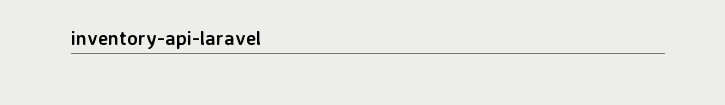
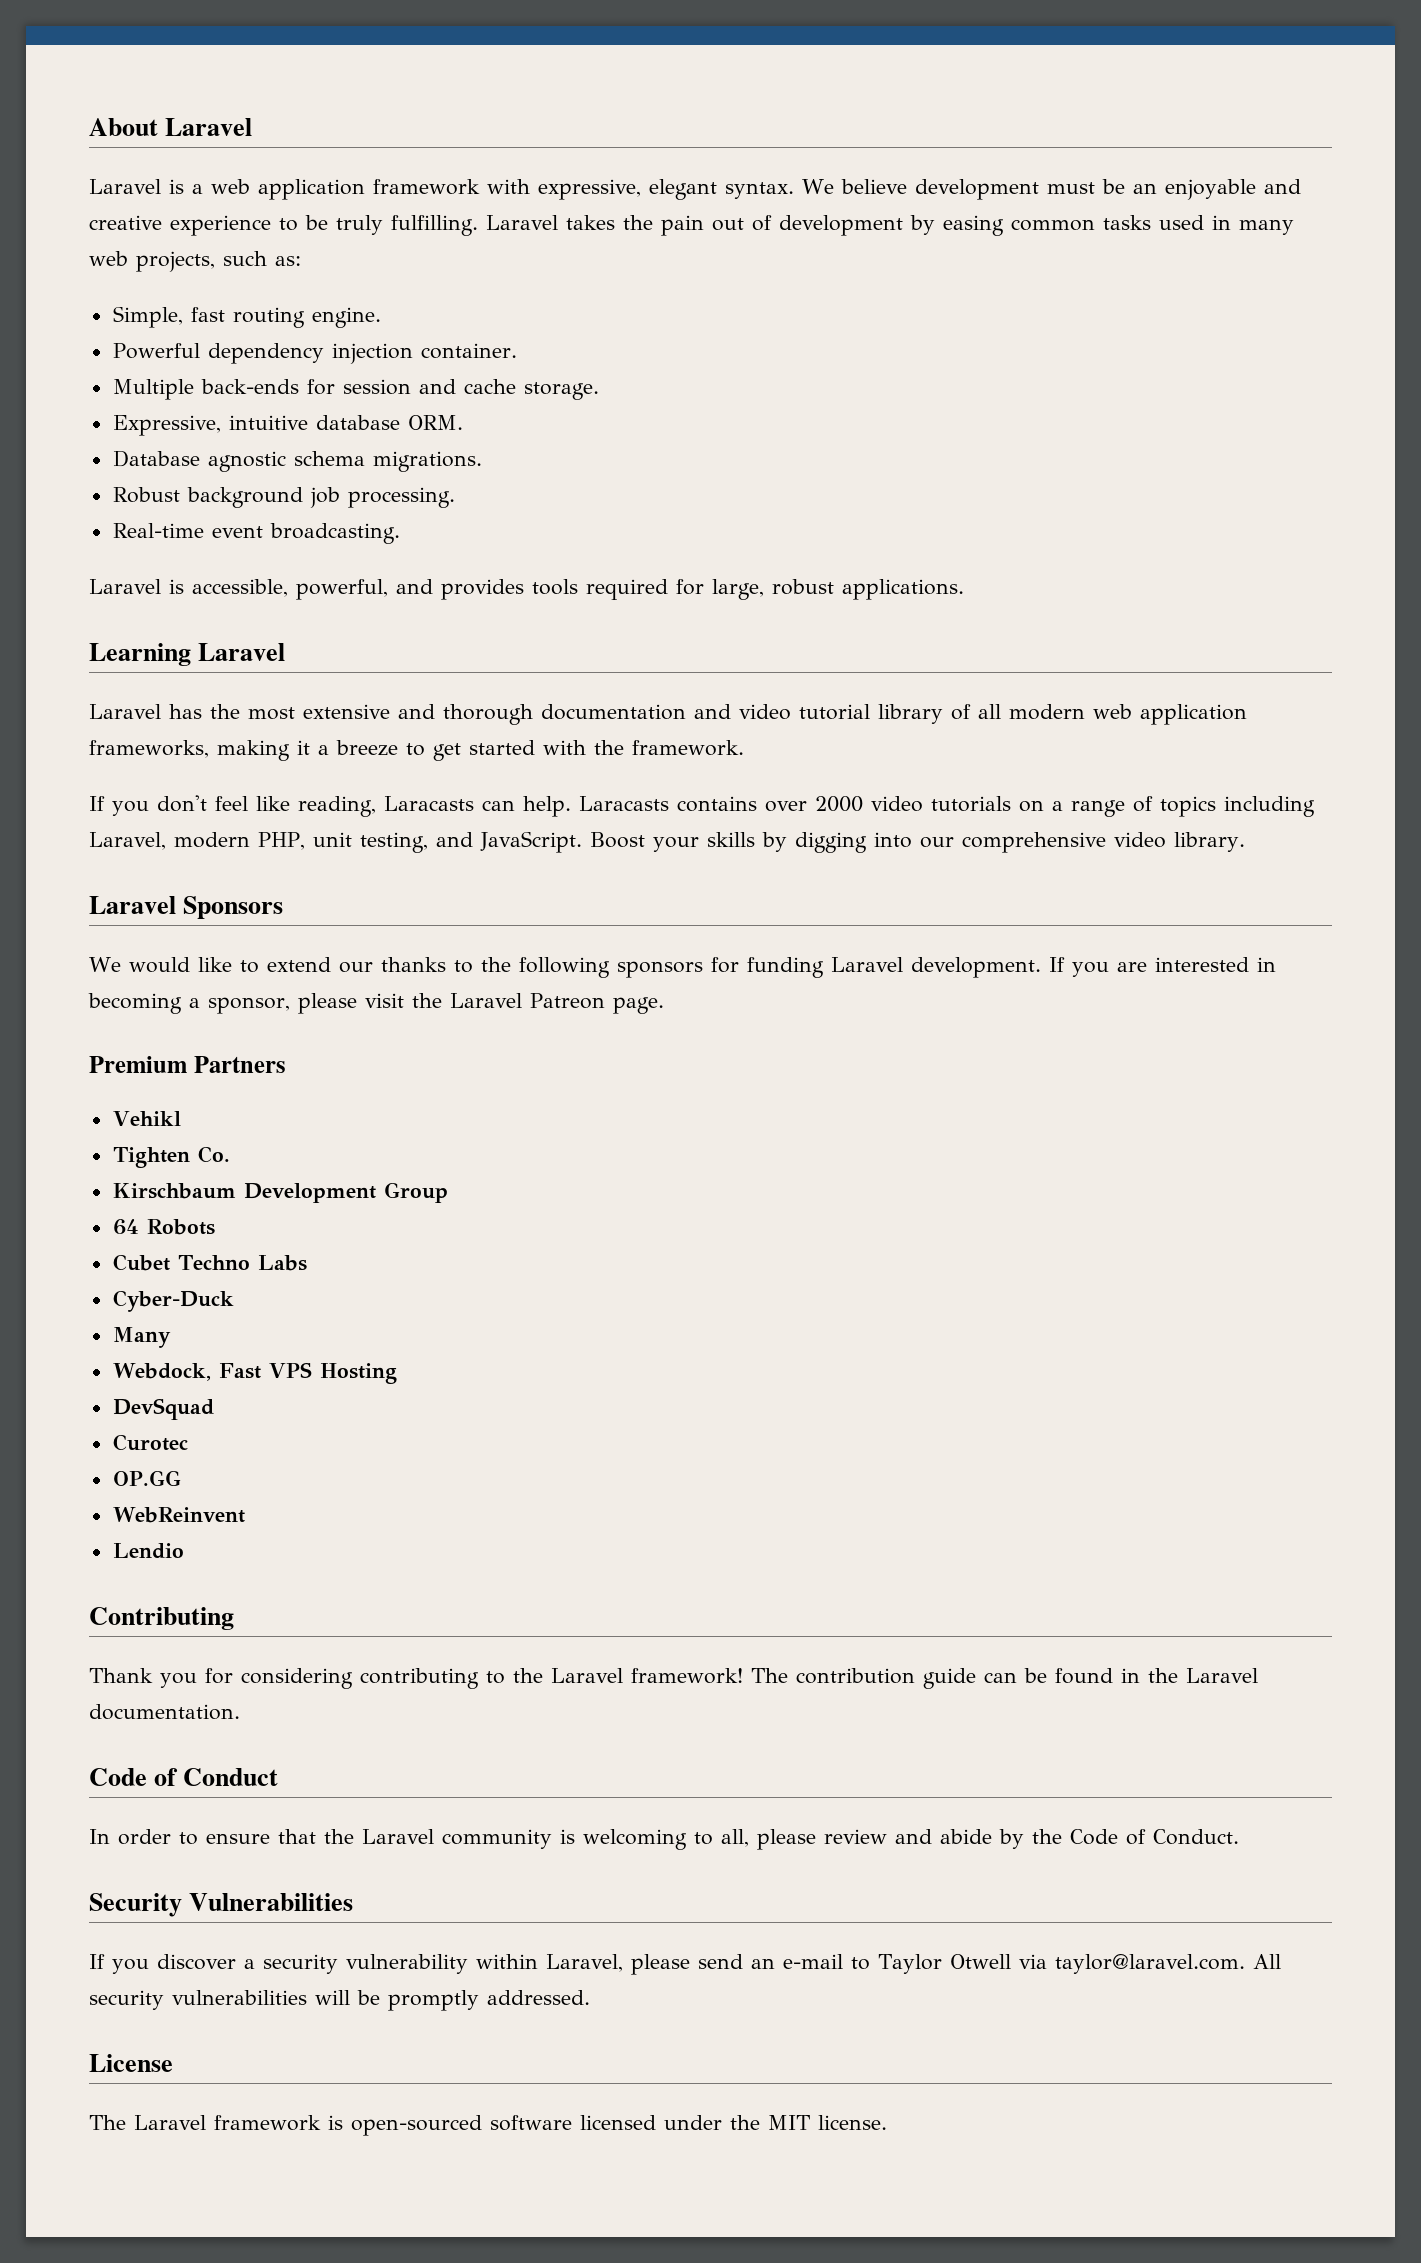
[71,31,261,49] inventory-api-laravel -> [89,118,253,136] [89,179,1301,200] [89,215,1294,236] [89,251,301,272] [112,306,381,328] [112,343,517,364] [112,379,599,400] [112,415,463,436] [112,450,482,472] [112,487,455,508] [112,523,400,544] [89,579,964,600] [89,643,286,666] [89,704,1247,725] [89,740,744,761] [89,795,1315,817] [89,831,1245,853] [89,896,284,919] [89,957,1276,978] [88,993,664,1014] [89,1056,286,1073] [112,1111,181,1126] [112,1146,230,1168] [112,1182,448,1203] [112,1219,215,1235] [112,1254,307,1271] [112,1290,234,1312] [112,1327,171,1348] [112,1362,397,1384] [112,1398,214,1420] [112,1434,188,1451] [112,1470,181,1486] [112,1507,245,1523] [112,1543,184,1559] [89,1607,234,1630] [89,1668,1258,1689] [89,1704,240,1720] [89,1768,279,1786] [89,1829,1239,1850] [89,1893,354,1917] [89,1954,1281,1975] [89,1990,590,2011] [89,2054,173,2072] [89,2115,887,2136] About Laravel // Laravel is a web application framework with expressive, elegant syntax. We believe development must be an enjoyable and creative experience to be truly fulfilling. Laravel takes the pain out of development by easing common tasks used in many web projects, such as: // Simple, fast routing engine. // Powerful dependency injection container. // Multiple back-ends for session and cache storage. // Expressive, intuitive database ORM. // Database agnostic schema migrations. // Robust background job processing. // Real-time event broadcasting. // Laravel is accessible, powerful, and provides tools required for large, robust applications. // Learning Laravel // Laravel has the most extensive and thorough documentation and video tutorial library of all modern web application frameworks, making it a breeze to get started with the framework. // If you don't feel like reading, Laracasts can help. Laracasts contains over 2000 video tutorials on a range of topics including Laravel, modern PHP, unit testing, and JavaScript. Boost your skills by digging into our comprehensive video library. // Laravel Sponsors // We would like to extend our thanks to the following sponsors for funding Laravel development. If you are interested in becoming a sponsor, please visit the Laravel Patreon page. // Premium Partners // Vehikl // Tighten Co. // Kirschbaum Development Group // 64 Robots // Cubet Techno Labs // Cyber-Duck // Many // Webdock, Fast VPS Hosting // DevSquad // Curotec // OP.GG // WebReinvent // Lendio // Contributing // Thank you for considering contributing to the Laravel framework! The contribution guide can be found in the Laravel documentation. // Code of Conduct // In order to ensure that the Laravel community is welcoming to all, please review and abide by the Code of Conduct. // Security Vulnerabilities // If you discover a security vulnerability within Laravel, please send an e-mail to Taylor Otwell via taylor@laravel.com. All security vulnerabilities will be promptly addressed. // License // The Laravel framework is open-sourced software licensed under the MIT license.

